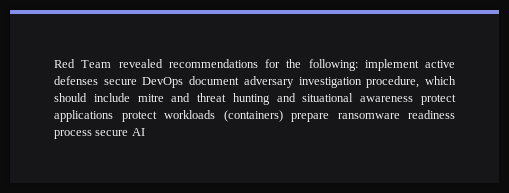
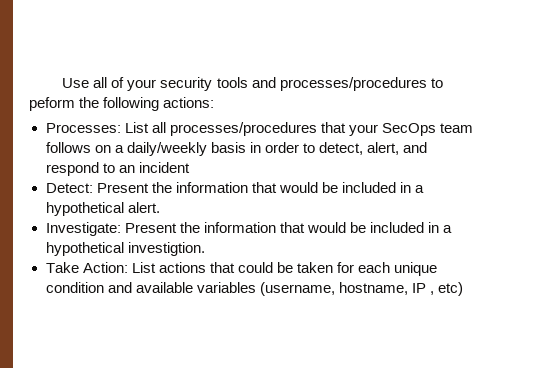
[54,59,455,71] [54,76,457,88] [54,93,456,105] [54,110,455,122] [54,128,145,139] Red Team revealed recommendations for the following: implement active defenses secure DevOps document adversary investigation procedure, which should include mitre and threat hunting and situational awareness protect applications protect workloads (containers) prepare ransomware readiness process secure AI -> [62,77,443,91] [29,97,215,111] [45,122,473,136] [45,142,428,156] [45,162,190,176] [45,182,424,193] [45,202,160,216] [45,222,452,236] [45,242,205,256] [45,262,438,276] [45,282,463,296] Use all of your security tools and processes/procedures to peform the following actions: // Processes: List all processes/procedures that your SecOps team follows on a daily/weekly basis in order to detect, alert, and respond to an incident // Detect: Present the information that would be included in a hypothetical alert. // Investigate: Present the information that would be included in a hypothetical investigtion. // Take Action: List actions that could be taken for each unique condition and available variables (username, hostname, IP , etc)

